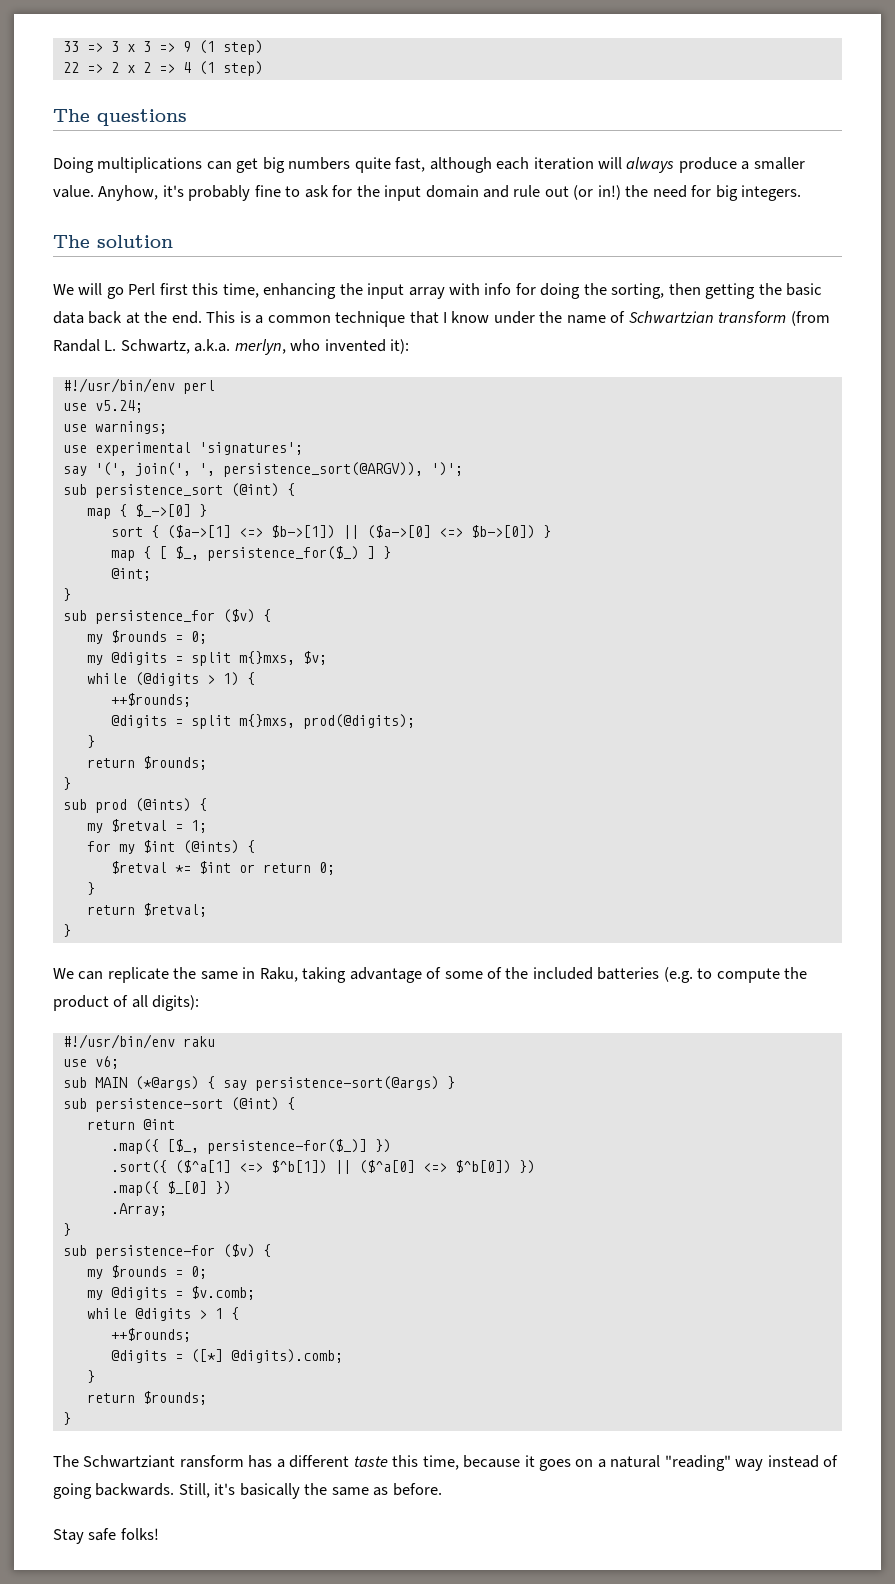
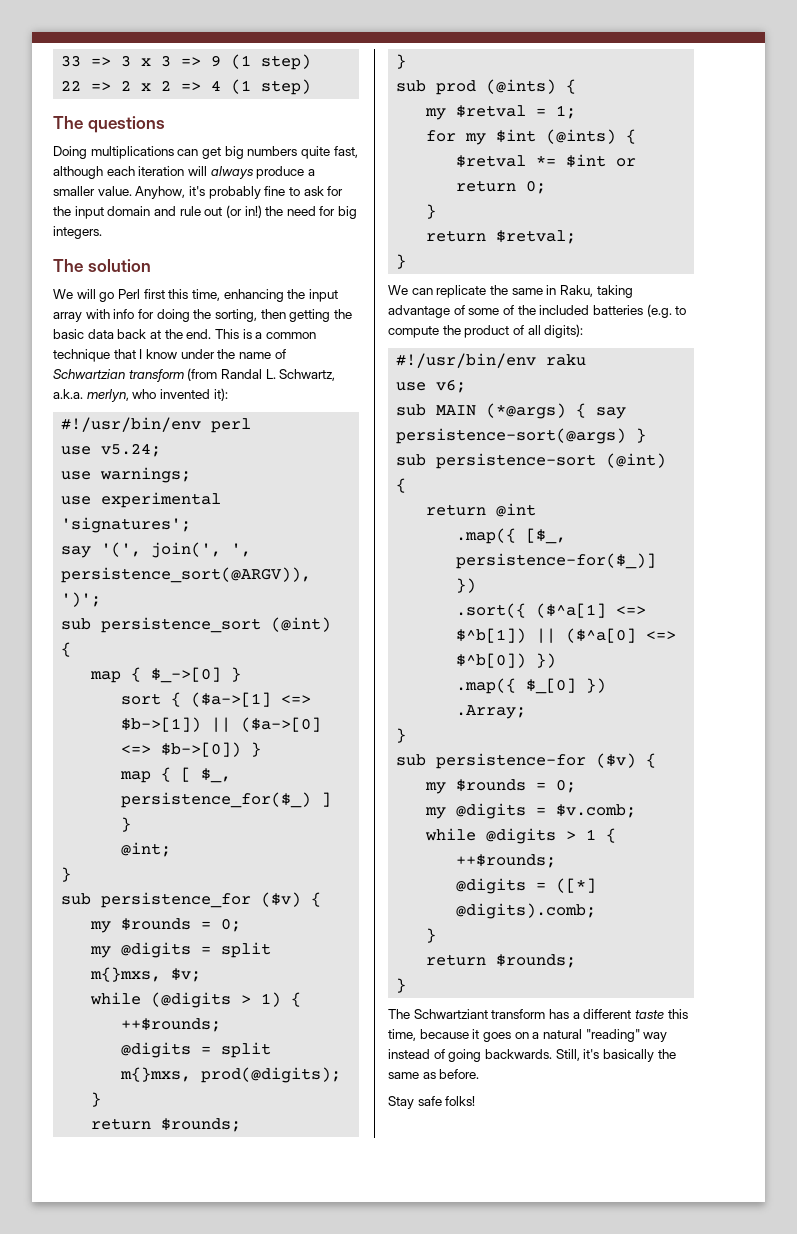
[179,1455,244,1468] ransform -> [491,1009,546,1019] transform

